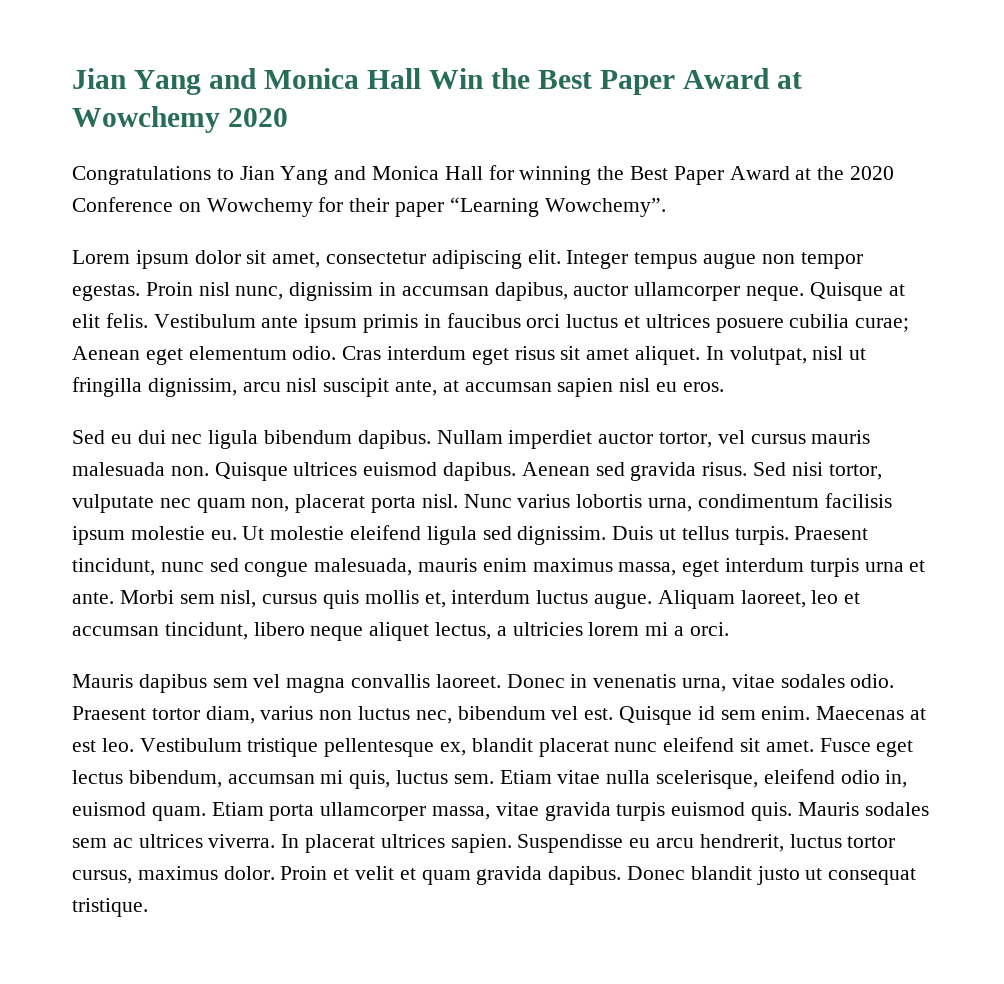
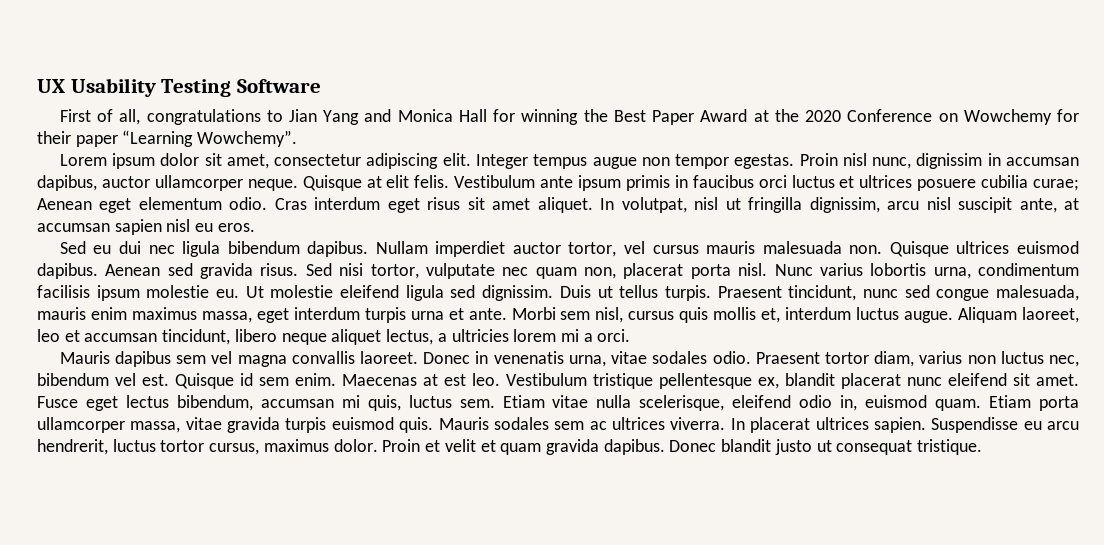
[72,68,802,95] [72,106,288,133] [72,166,211,185] Jian Yang and Monica Hall Win the Best Paper Award at Wowchemy 2020 // Congratulations -> [37,78,321,97] [59,109,261,125] UX Usability Testing Software // First of all, congratulations

